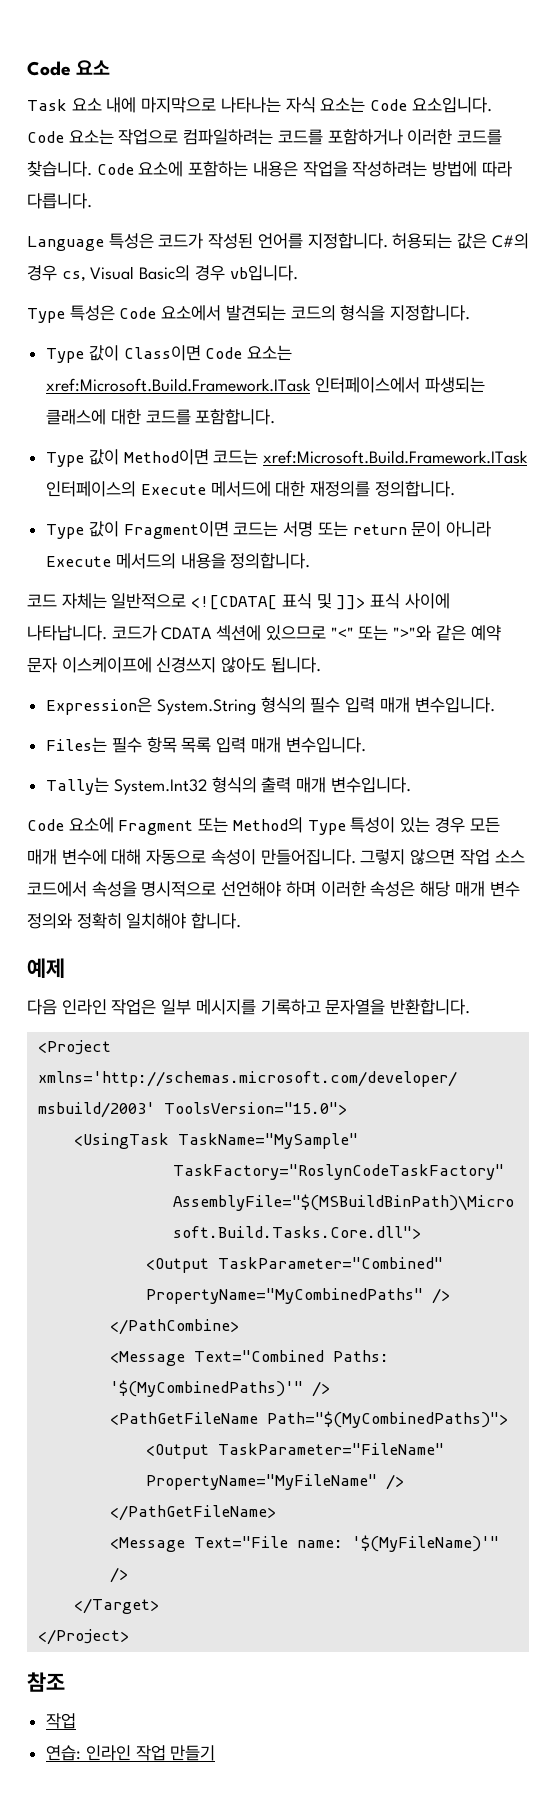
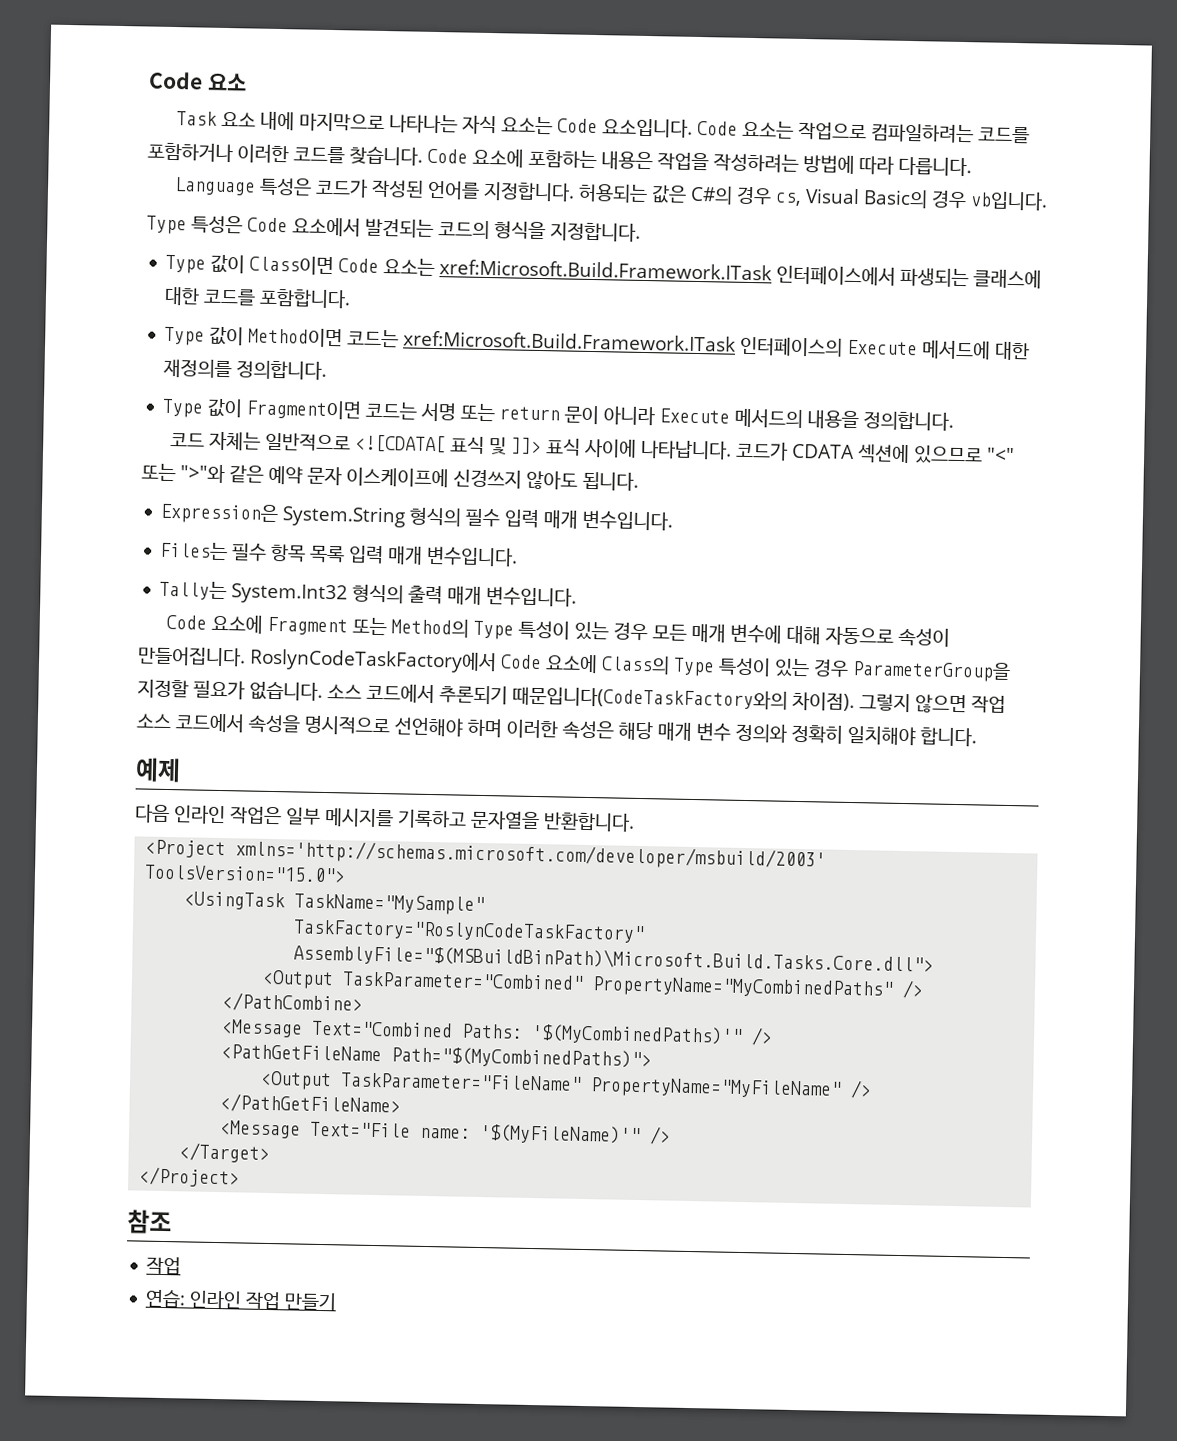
(356, 857) none -> [249,648,1011,683] [137,679,855,712] RoslynCodeTaskFactory에서 Code 요소에 Class의 Type 특성이 있는 경우 ParameterGroup을 지정할 필요가 없습니다. 소스 코드에서 추론되기 때문입니다(CodeTaskFactory와의 차이점).

